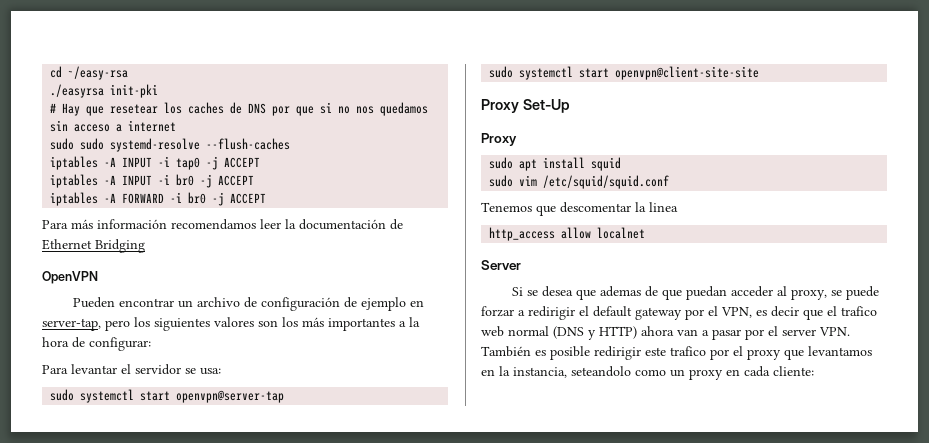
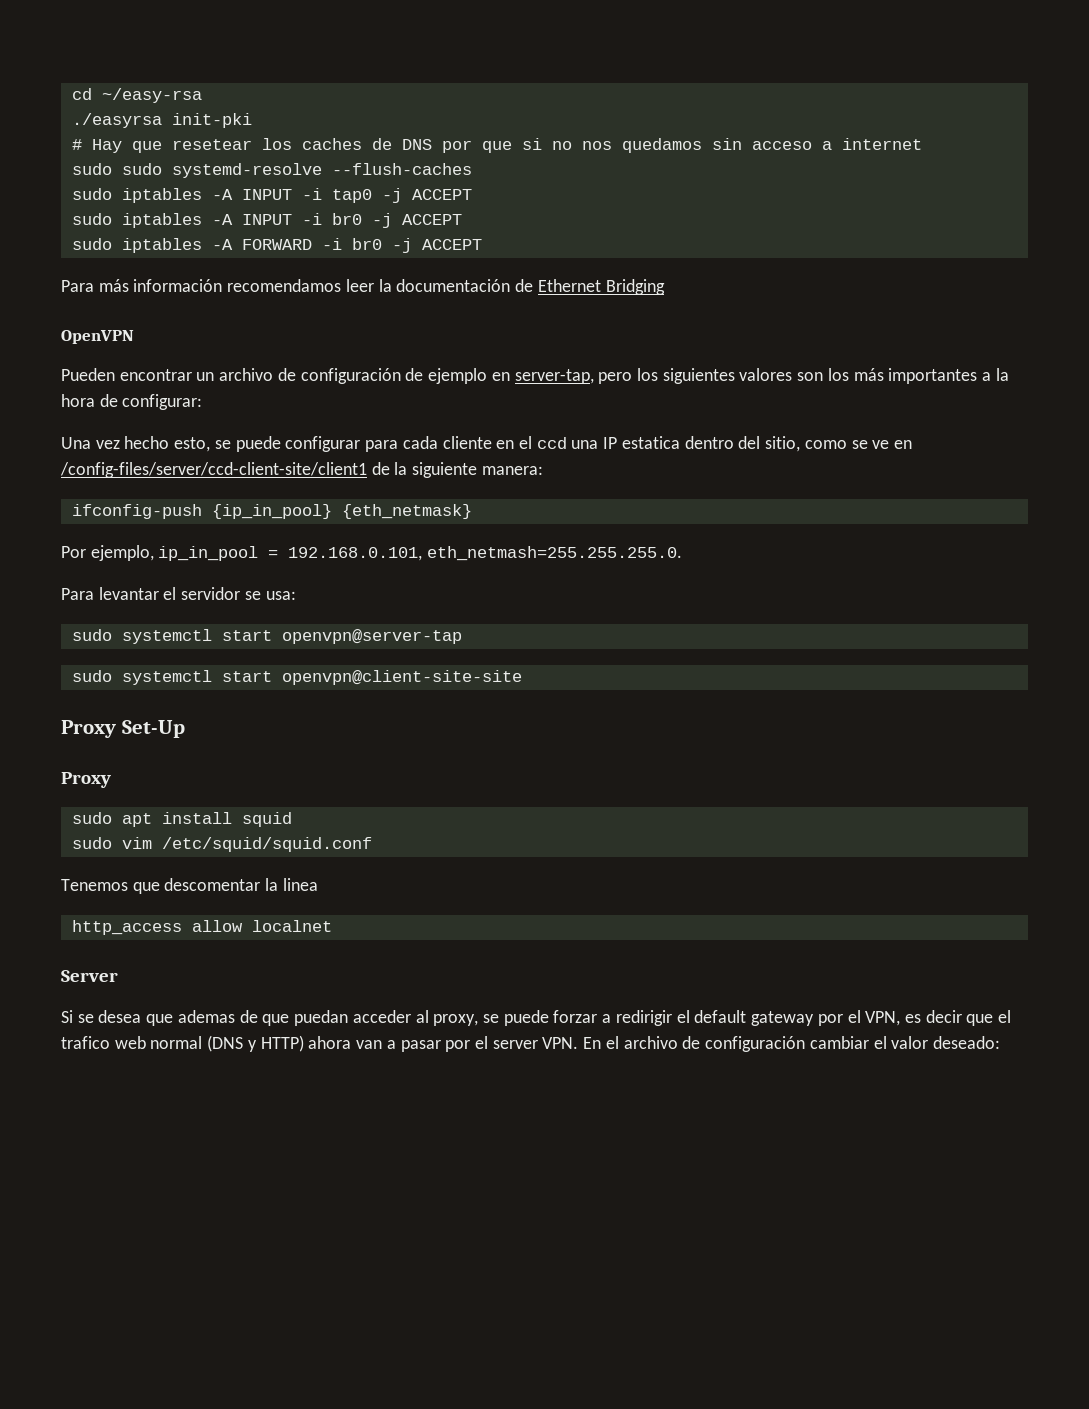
(291, 144) none -> [71,188,112,200] sudo
(261, 162) none -> [71,213,112,225] sudo
(255, 180) none -> [71,238,112,250] sudo
(151, 344) none -> [61,436,912,452] [60,462,543,478] [71,504,472,519] [61,545,683,561] // Una vez hecho esto, se puede configurar para cada cliente en el ccd una IP estatica dentro del sitio, como se ve en /config-files/server/ccd-client-site/client1 de la siguiente manera: // ifconfig-push {ip_in_pool} {eth_netmask} // Por ejemplo, ip_in_pool = 192.168.0.101, eth_netmash=255.255.255.0.
[481,346,872,360] [481,366,814,380] También es posible redirigir este trafico por el proxy que levantamos en la instancia, seteandolo como un proxy en cada cliente: -> [583,1036,1000,1052] En el archivo de configuración cambiar el valor deseado:

